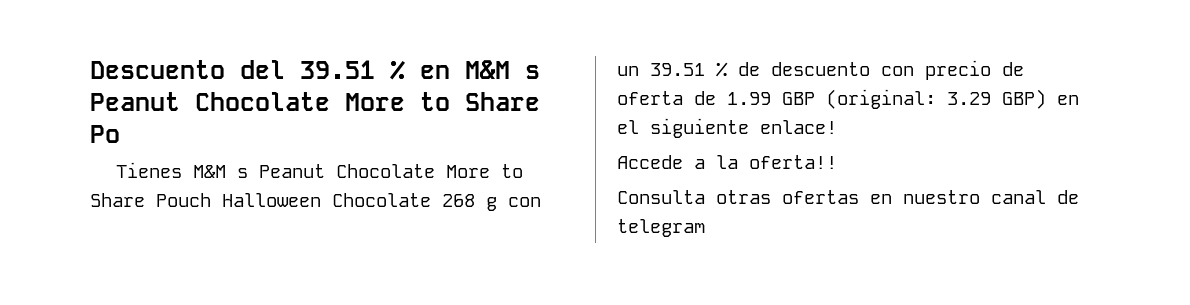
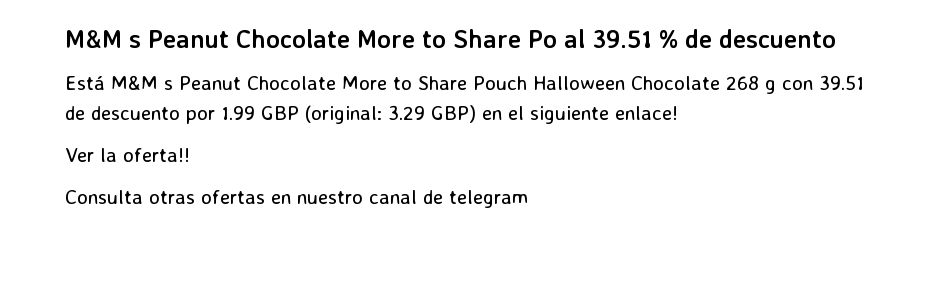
[90,60,450,80] Descuento del 39.51 % en -> (65, 39) none
[116,162,183,178] // Tienes -> [564,29,836,48] [65,76,105,90] al 39.51 % de descuento // Está
[617,60,1024,80] [617,91,716,105] un 39.51 % de descuento con precio de oferta de -> [819,75,864,90] [65,106,215,124] 39.51 de descuento por
[617,155,705,169] Accede a -> [65,148,94,162] Ver

